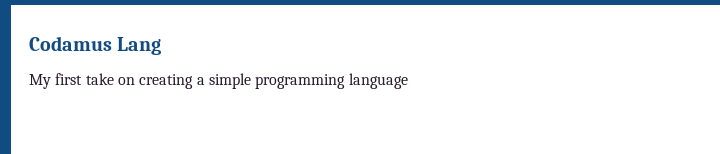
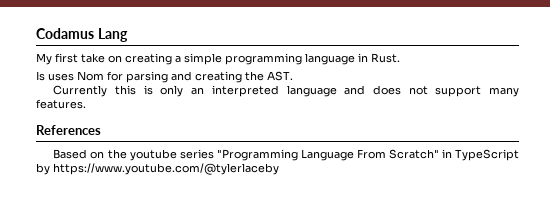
(408, 81) none -> [358,53,400,63] [36,71,293,83] [53,85,519,97] [36,99,86,109] [36,125,101,135] [53,149,519,161] [36,163,279,175] in Rust. // Is uses Nom for parsing and creating the AST. // Currently this is only an interpreted language and does not support many features. // References // Based on the youtube series "Programming Language From Scratch" in TypeScript by https://www.youtube.com/@tylerlaceby

